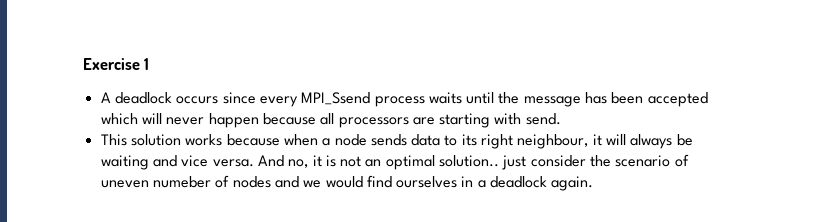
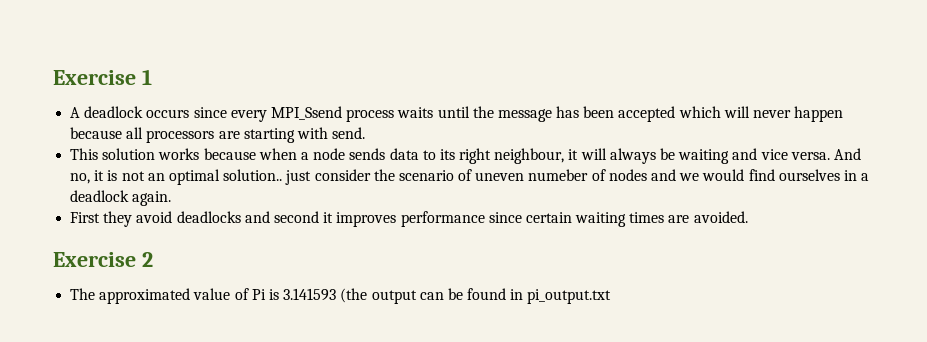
(594, 183) none -> [70,211,748,227] [53,252,153,267] [70,288,612,304] // First they avoid deadlocks and second it improves performance since certain waiting times are avoided. // Exercise 2 // The approximated value of Pi is 3.141593 (the output can be found in pi_output.txt

